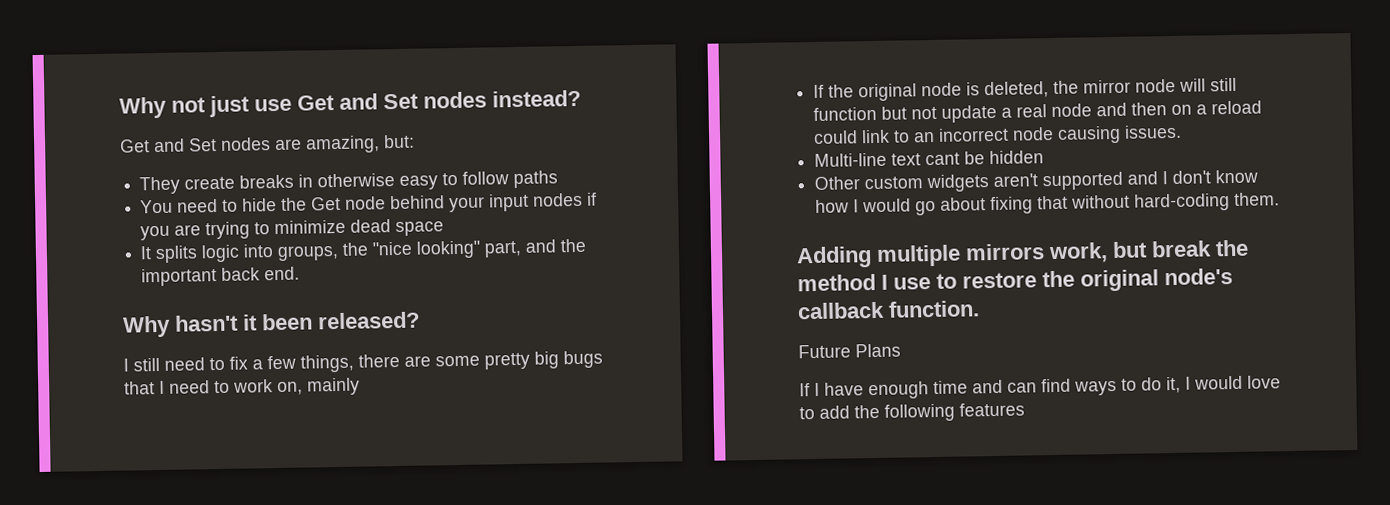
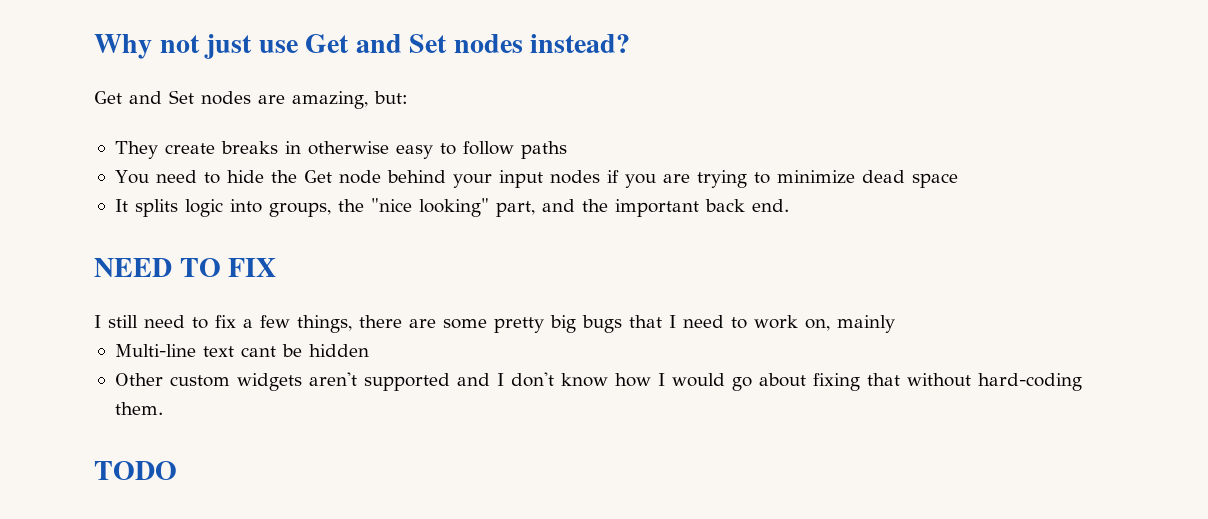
[122,311,420,338] Why hasn't it been released? -> [94,258,277,277] NEED TO FIX
[813,77,1238,102] [813,100,1263,123] [813,124,1183,144] // If the original node is deleted, the mirror node will still function but not update a real node and then on a reload could link to an incorrect node causing issues. -> (895, 324) none
[796,239,1249,269] [797,267,1233,292] [797,300,980,320] [798,343,901,359] [799,375,1281,400] [799,402,1025,422] Adding multiple mirrors work, but break the method I use to restore the original node's callback function. // Future Plans // If I have enough time and can find ways to do it, I would love to add the following features -> [94,461,177,480] TODO

